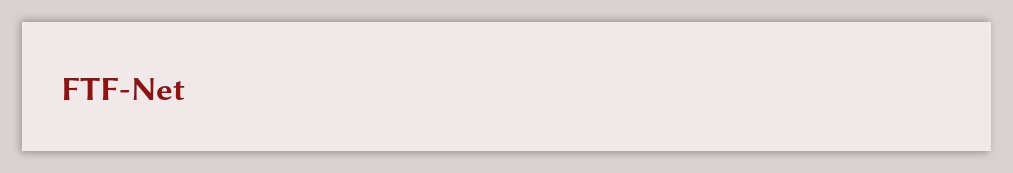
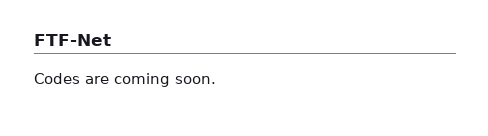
(185, 88) none -> [34,73,216,87] // Codes are coming soon.

